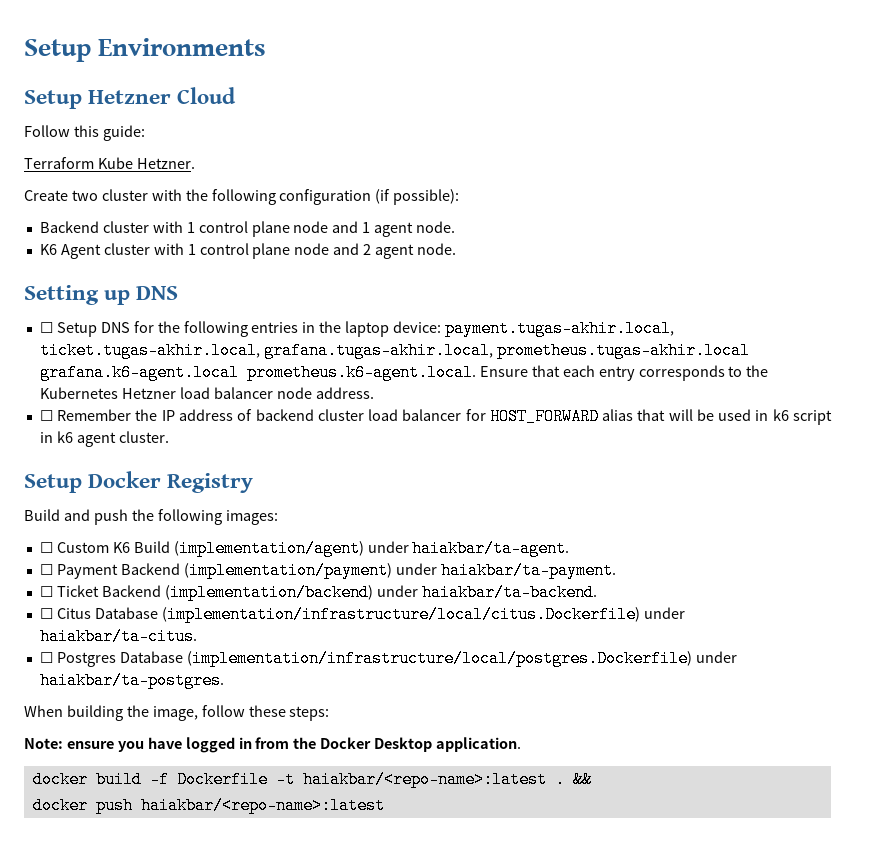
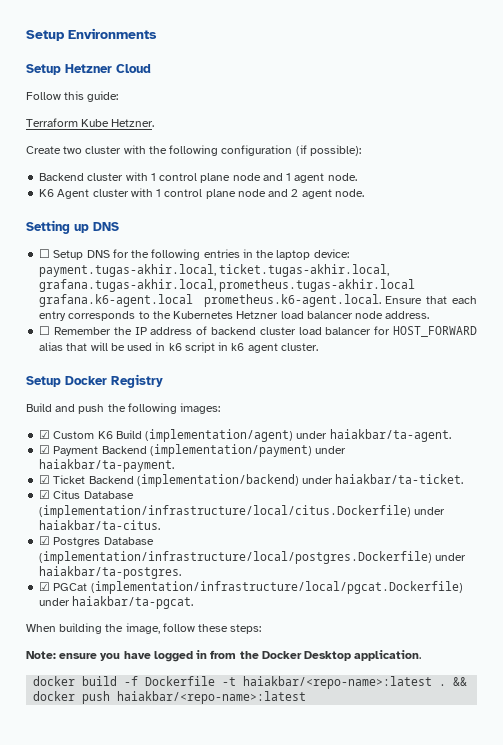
[39,542,53,553] ☐ -> [39,430,51,439] ☑
[39,564,53,575] ☐ -> [39,445,51,454] ☑
[39,586,53,597] ☐ -> [39,475,51,484] ☑
[421,584,597,601] [39,608,53,619] haiakbar/ta-backend. // ☐ -> [335,474,464,484] [39,490,51,499] haiakbar/ta-ticket. // ☑
[39,652,53,663] ☐ -> [39,536,51,545] ☑
(224, 680) none -> [39,581,463,594] [39,596,194,609] // ☑ PGCat (implementation/infrastructure/local/pgcat.Dockerfile) under haiakbar/ta-pgcat.

